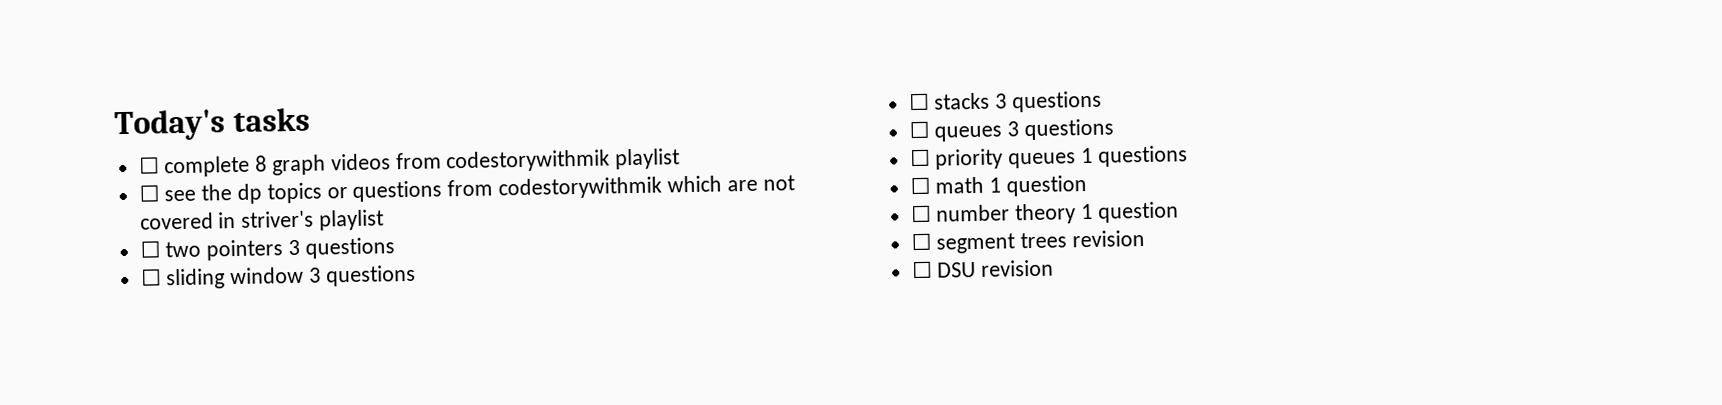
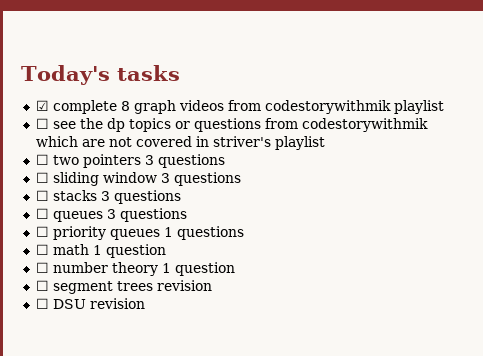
[138,156,160,174] ☐ -> [35,100,49,111] ☑

